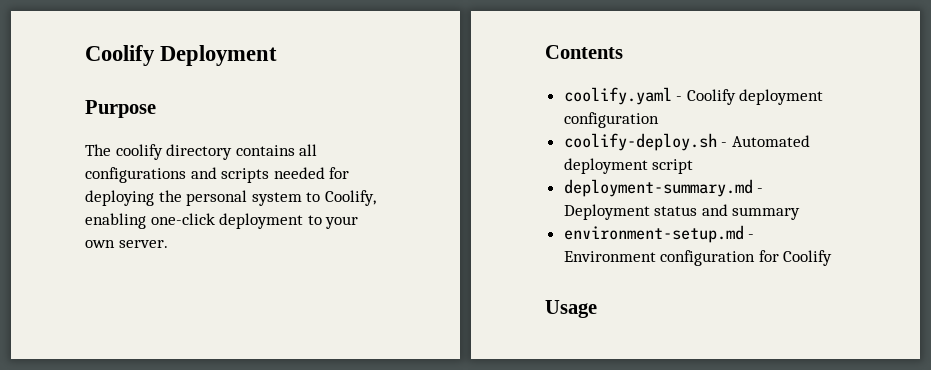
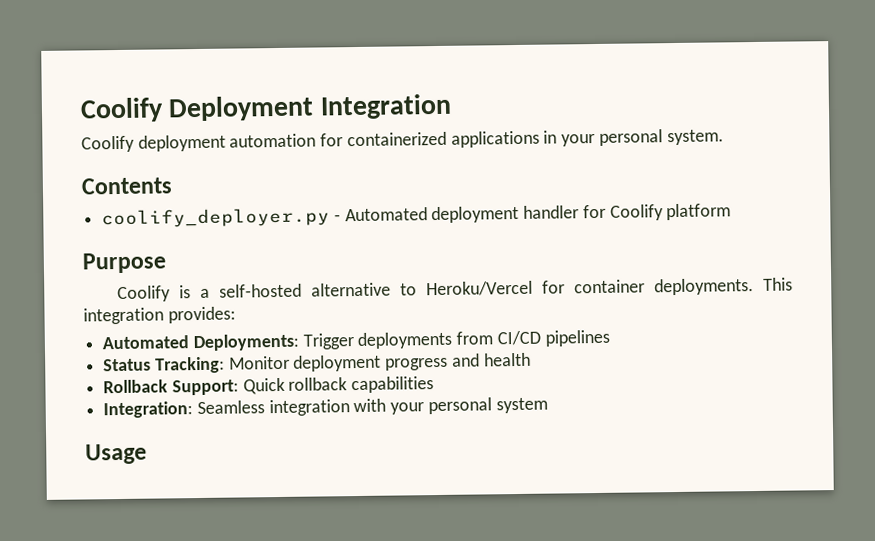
[85,100,156,118] [85,144,318,160] [85,167,350,183] [85,190,376,206] [85,213,359,229] [85,240,168,248] [545,45,623,59] [563,87,824,105] [563,112,659,128] [563,133,810,151] [563,158,694,174] [563,179,764,197] [563,204,801,220] [563,225,755,243] [563,250,833,266] // Purpose // The coolify directory contains all configurations and scripts needed for deploying the personal system to Coolify, enabling one-click deployment to your own server. // Contents // coolify.yaml - Coolify deployment configuration // coolify-deploy.sh - Automated deployment script // deployment-summary.md - Deployment status and summary // environment-setup.md - Environment configuration for Coolify -> [319,93,452,120] [81,129,724,153] [81,177,173,195] [101,203,732,229] [82,252,167,274] [117,277,793,303] [83,306,236,325] [102,329,610,352] [103,352,531,374] [103,376,435,396] [103,397,548,419] Integration // Coolify deployment automation for containerized applications in your personal system. // Contents // coolify_deployer.py - Automated deployment handler for Coolify platform // Purpose // Coolify is a self-hosted alternative to Heroku/Vercel for container deployments. This integration provides: // Automated Deployments: Trigger deployments from CI/CD pipelines // Status Tracking: Monitor deployment progress and health // Rollback Support: Quick rollback capabilities // Integration: Seamless integration with your personal system

